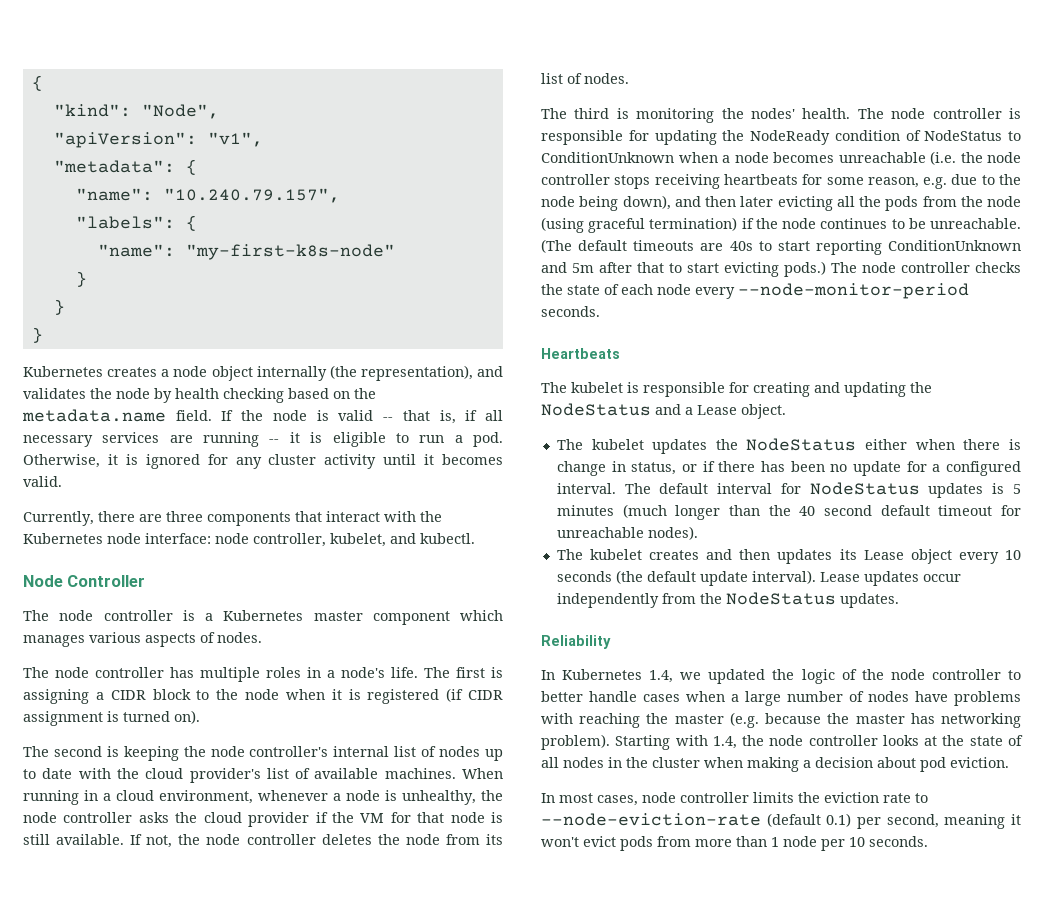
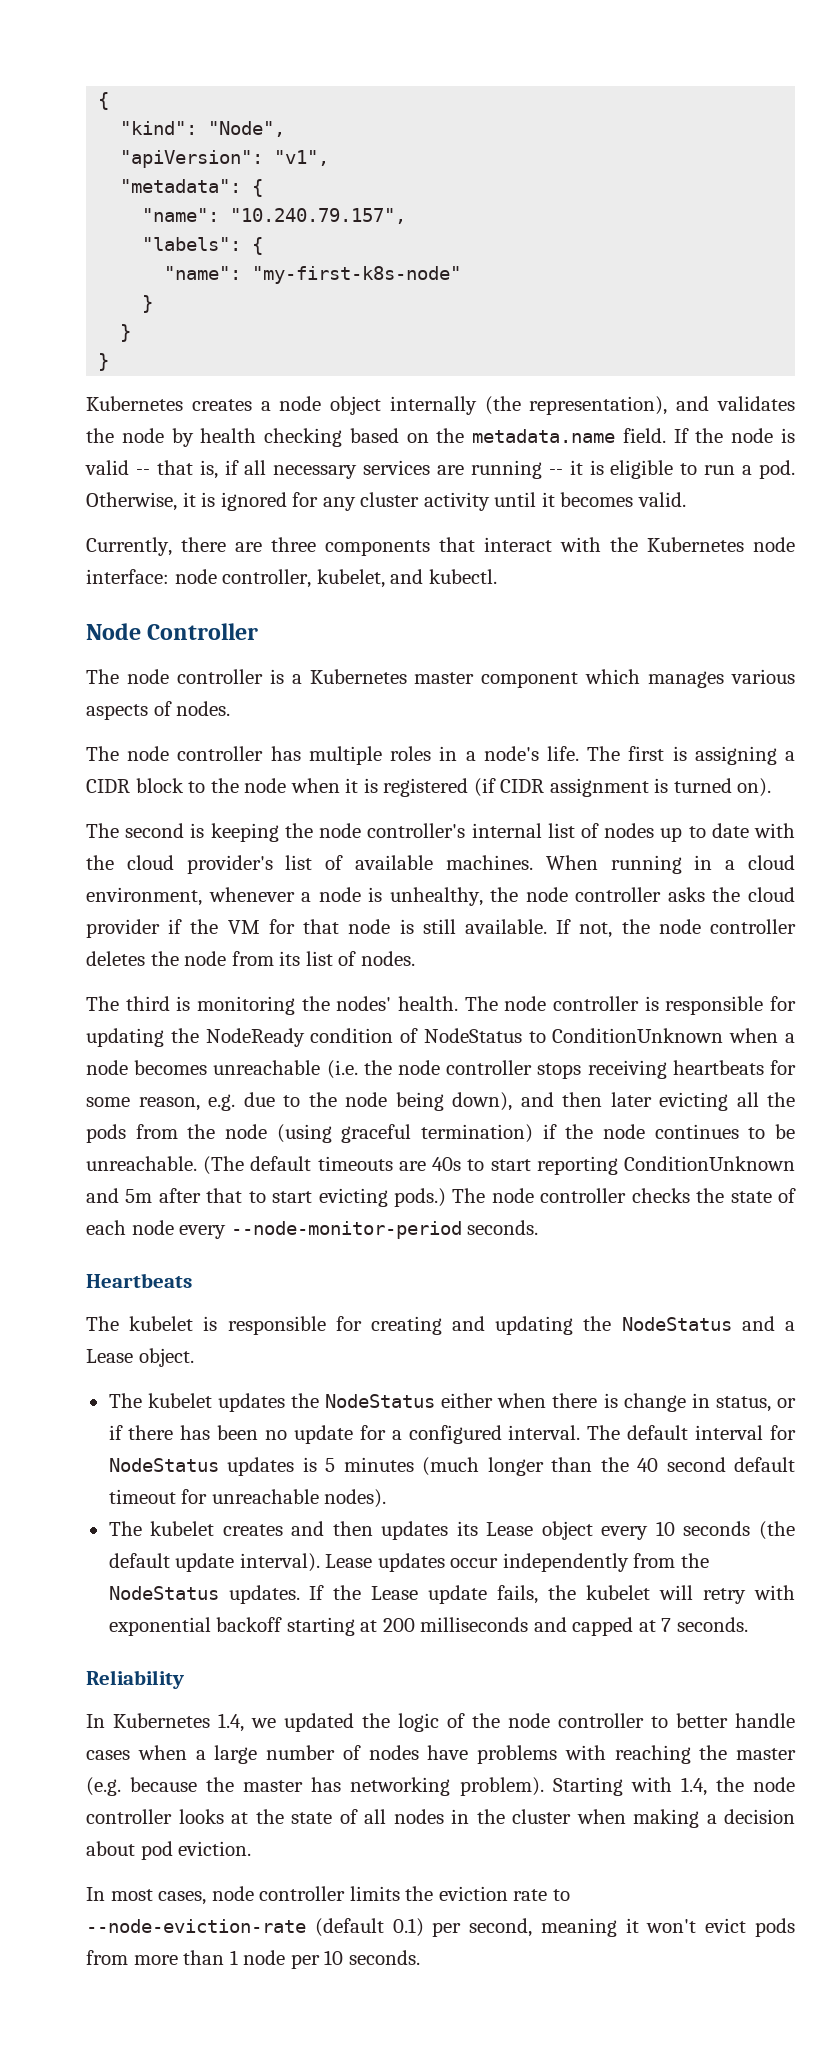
(899, 600) none -> [309,1585,796,1604] [108,1617,748,1636] If the Lease update fails, the kubelet will retry with exponential backoff starting at 200 milliseconds and capped at 7 seconds.

